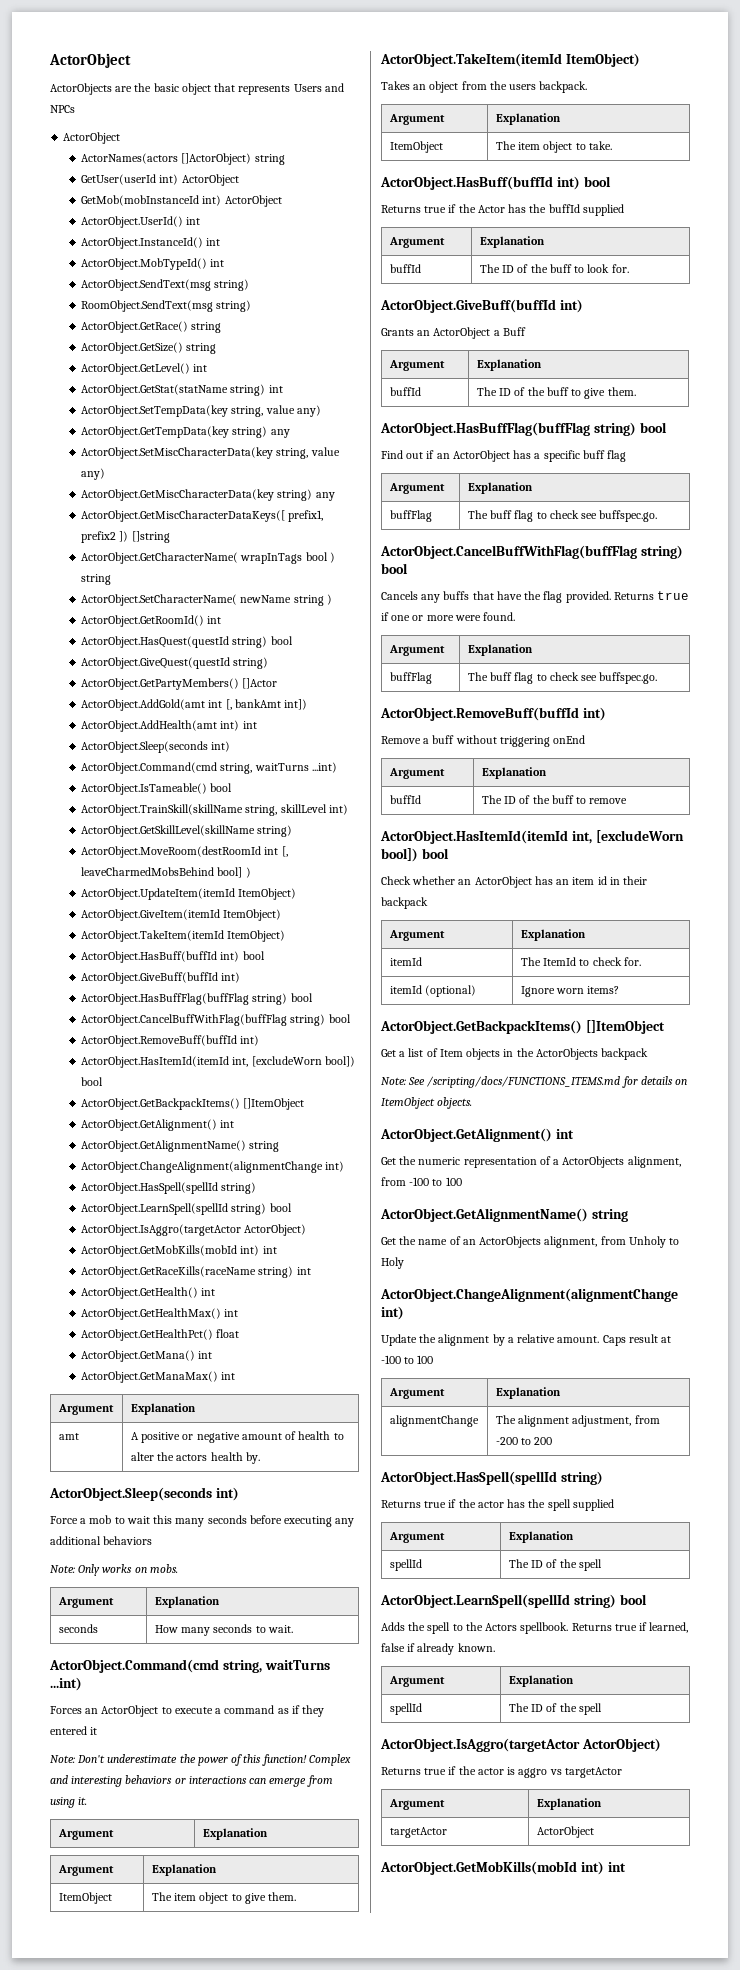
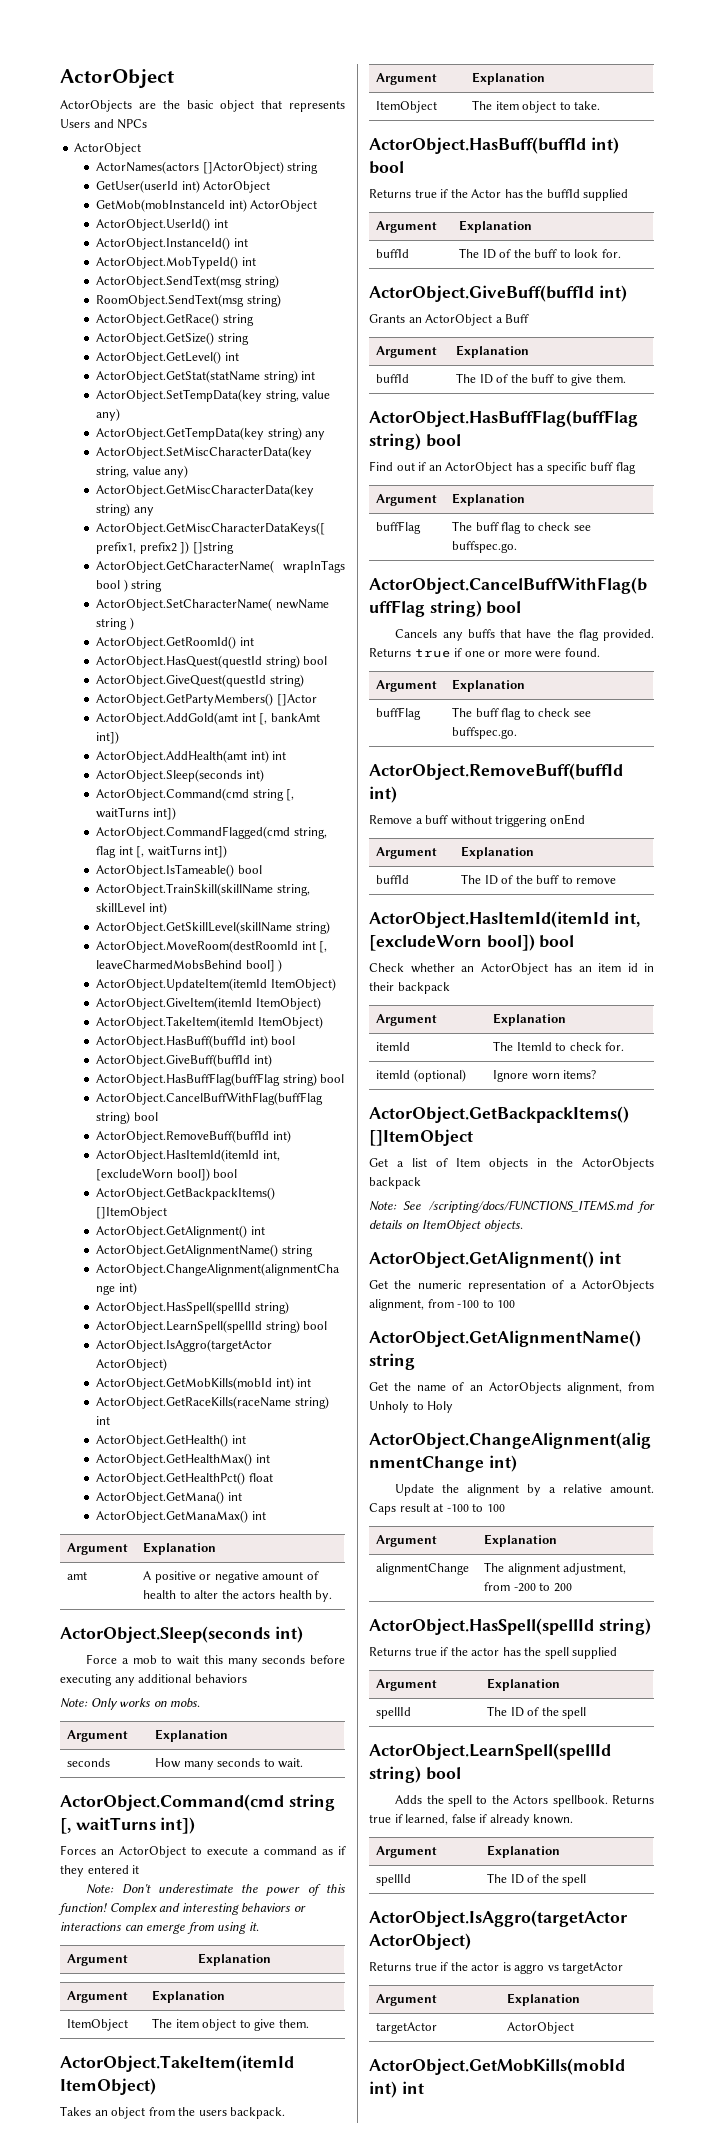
[220,762,337,774] string, waitTurns ...int) -> [252,789,295,801] [96,807,176,820] [96,826,327,839] [96,845,228,858] string [, waitTurns int]) // ActorObject.CommandFlagged(cmd string, flag int [, waitTurns int])
[222,1660,330,1673] [50,1677,82,1691] string, waitTurns ...int) -> [288,1794,335,1811] [60,1817,196,1834] string [, waitTurns int])

